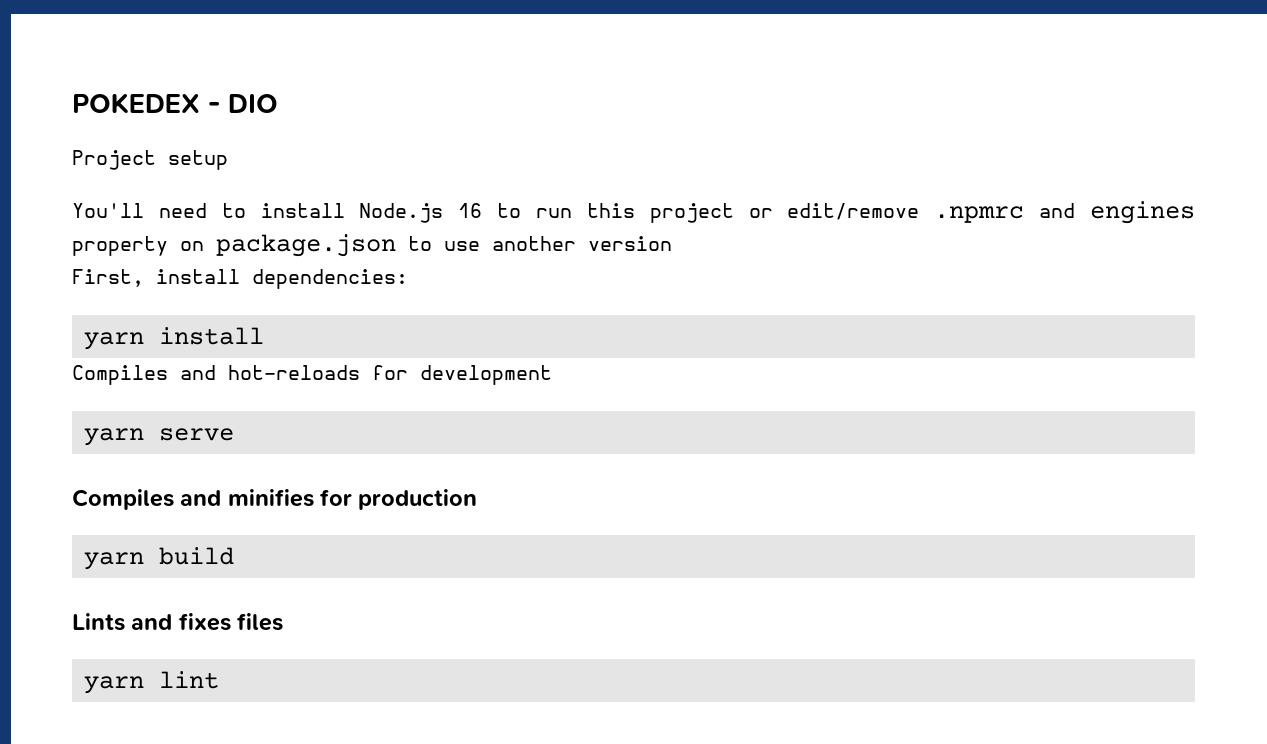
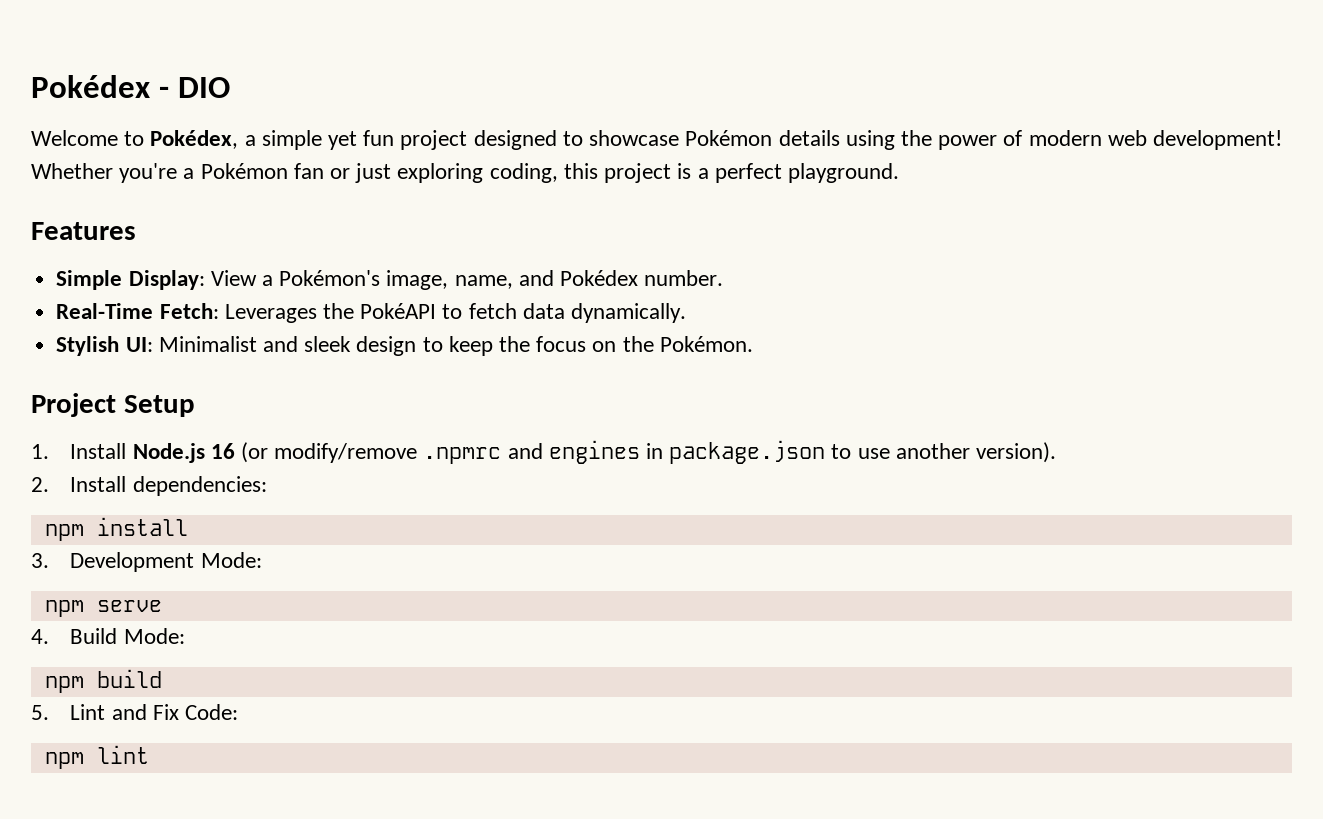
[72,93,200,114] POKEDEX -> [31,75,150,98] Pokédex
[72,150,228,170] [72,203,920,223] Project setup // You'll need to install Node.js 16 to run this project or edit/remove -> [31,130,1282,150] [31,163,899,183] [31,222,136,240] [56,270,724,290] [56,303,686,323] [56,336,753,356] [31,393,195,417] [31,442,418,463] Welcome to Pokédex, a simple yet fun project designed to showcase Pokémon details using the power of modern web development! Whether you're a Pokémon fan or just exploring coding, this project is a perfect playground. // Features // Simple Display: View a Pokémon's image, name, and Pokédex number. // Real-Time Fetch: Leverages the PokéAPI to fetch data dynamically. // Stylish UI: Minimalist and sleek design to keep the focus on the Pokémon. // Project Setup // 1. Install Node.js 16 (or modify/remove
[72,236,204,256] property on -> [645,443,663,459] in
[588,236,672,251] [72,269,240,287] version // First, install -> [976,442,1057,463] [31,476,127,492] version). // 2. Install
[83,332,144,350] yarn -> [44,524,84,541] npm
[72,365,552,385] [83,428,234,446] [72,489,478,510] [83,547,234,570] [72,613,284,631] [83,676,144,694] Compiles and hot-reloads for development // yarn serve // Compiles and minifies for production // yarn build // Lints and fixes files // yarn -> [31,552,262,572] [44,600,162,617] [31,628,185,644] [44,669,162,693] [31,704,238,720] [44,752,84,769] 3. Development Mode: // npm serve // 4. Build Mode: // npm build // 5. Lint and Fix Code: // npm

